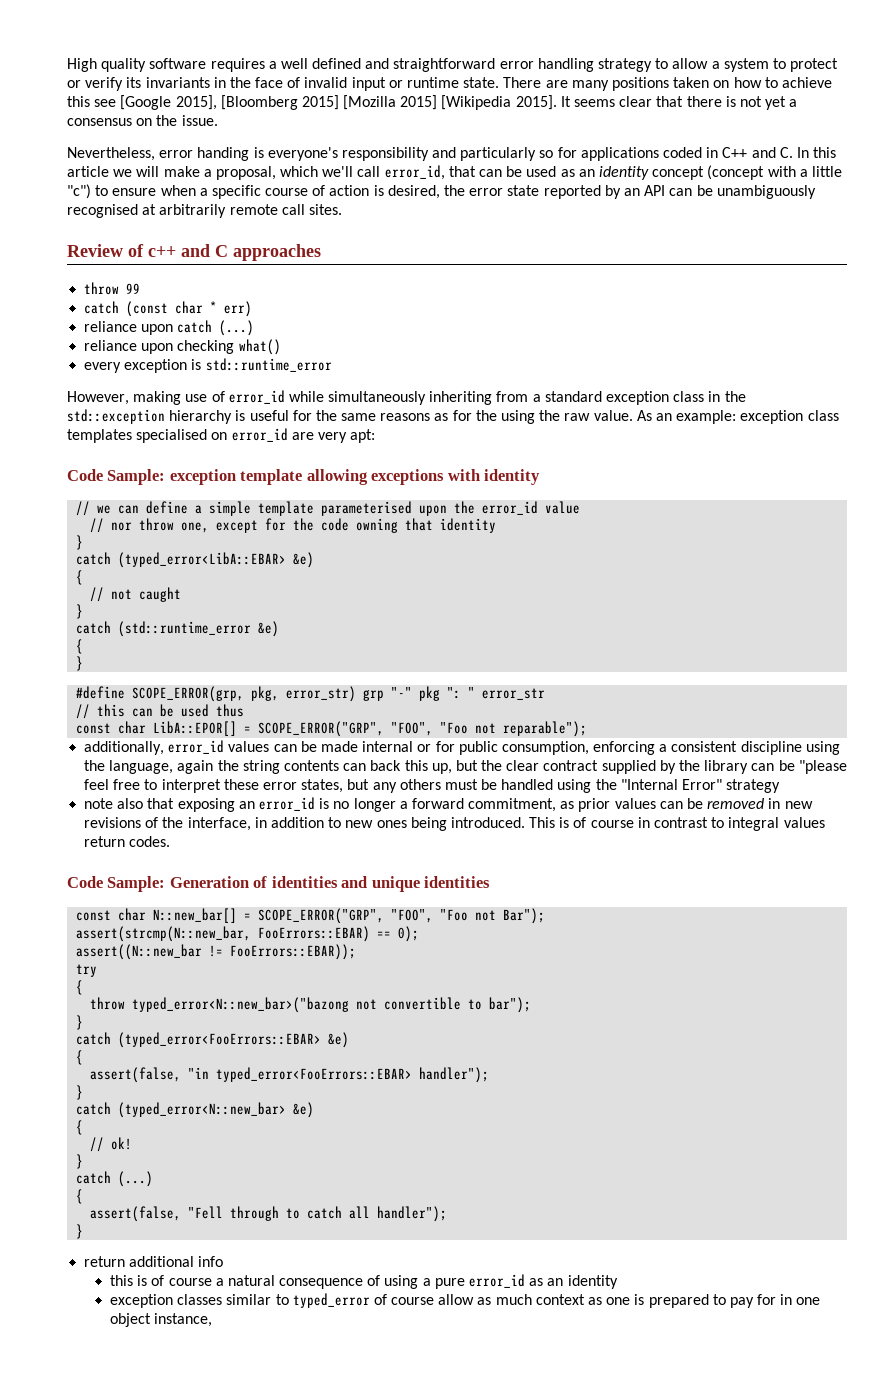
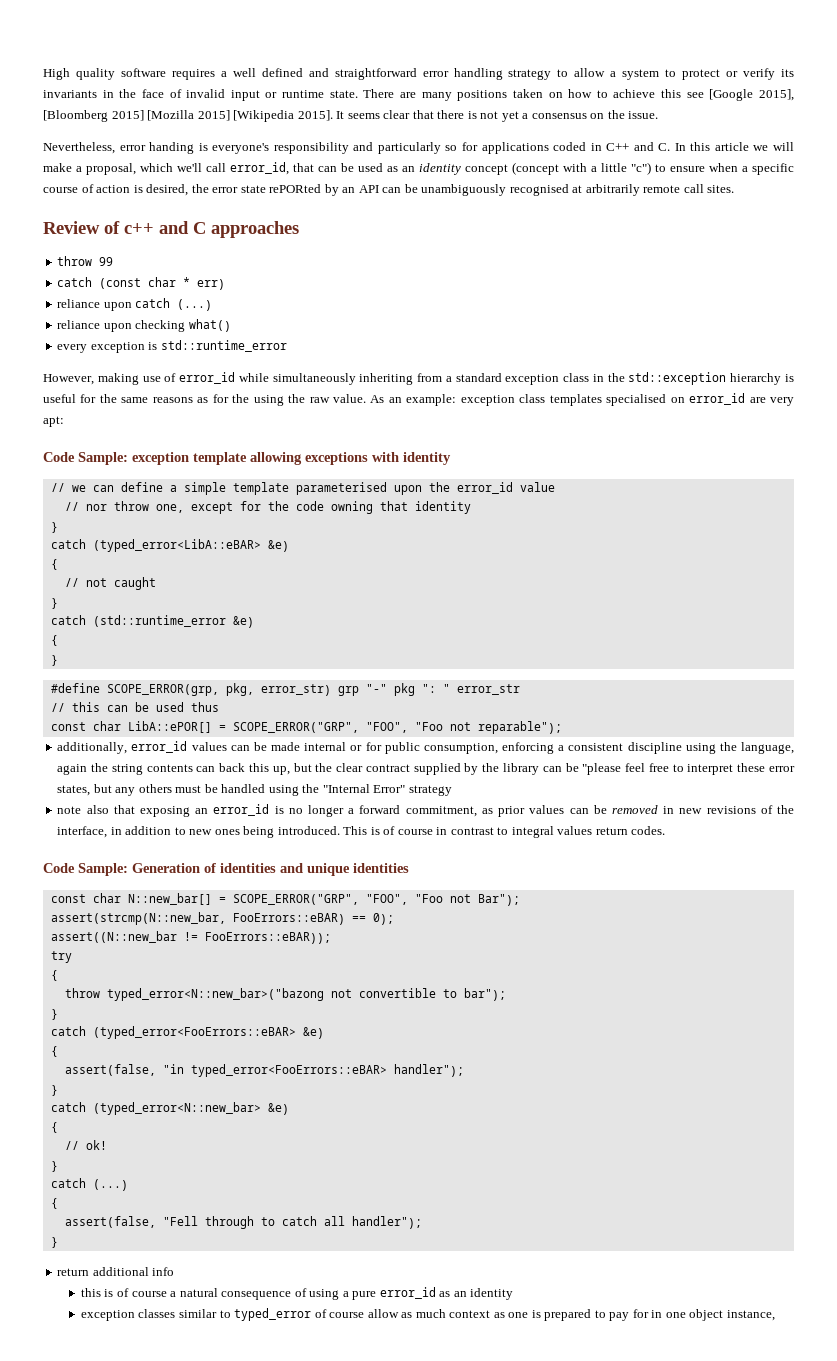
[543,185,601,199] reported -> [269,184,322,193] rePORted
[118,552,287,568] (typed_error<LibA::EBAR> -> [92,539,261,552] (typed_error<LibA::eBAR>
[153,721,238,736] LibA::EPOR[] -> [127,721,212,733] LibA::ePOR[]
[258,926,371,942] FooErrors::EBAR) -> [232,913,345,925] FooErrors::eBAR)
[230,944,357,960] FooErrors::EBAR)); -> [204,932,331,944] FooErrors::eBAR));
[118,1032,322,1048] (typed_error<FooErrors::EBAR> -> [92,1026,296,1039] (typed_error<FooErrors::eBAR>
[216,1067,413,1082] typed_error<FooErrors::EBAR> -> [190,1064,387,1077] typed_error<FooErrors::eBAR>

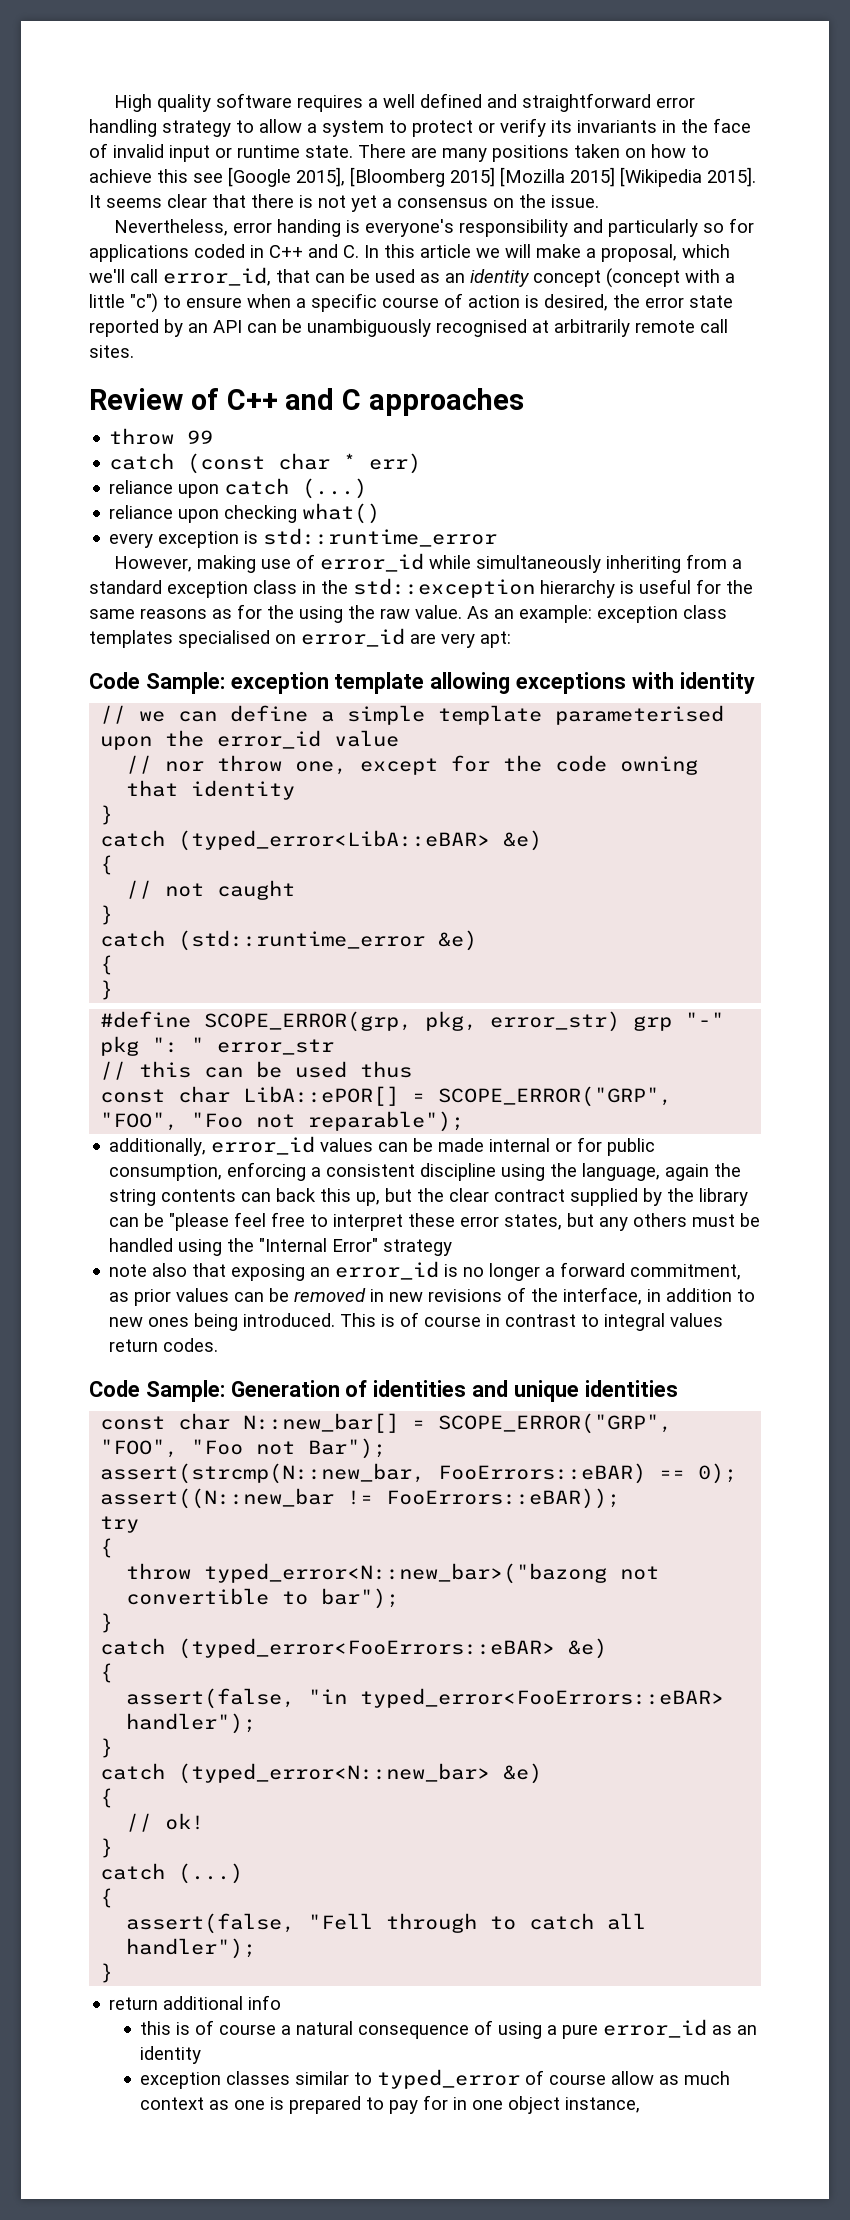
[269,184,322,193] rePORted -> [89,319,159,337] reported
[124,223,154,234] c++ -> [226,389,278,410] C++

